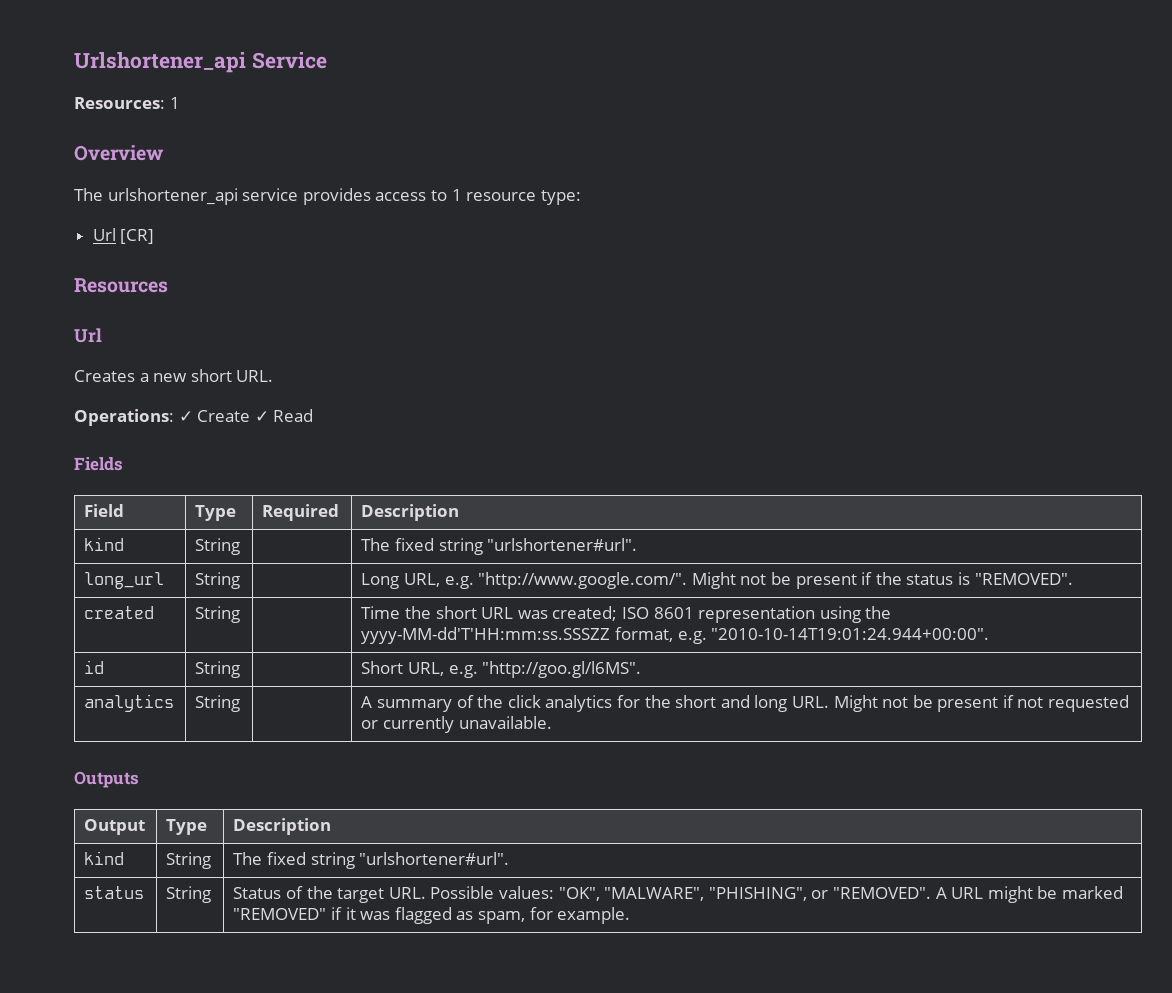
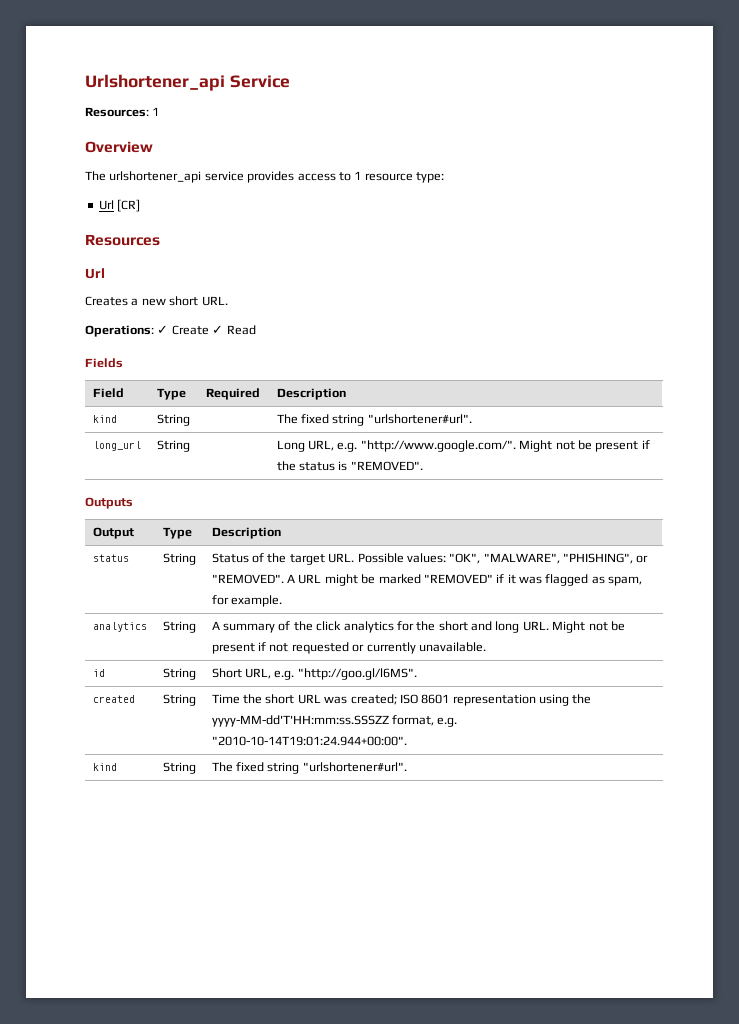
[84,606,155,619] [195,606,241,623] [361,606,892,623] [361,627,990,644] [84,660,105,674] [195,661,241,678] [361,661,642,678] [84,694,175,712] [195,695,241,712] [361,695,1130,712] [361,716,552,733] [74,771,139,788] [84,819,146,835] [166,819,208,835] [233,818,332,835] [84,851,125,865] [166,852,212,869] [233,852,510,869] // created | String | | Time the short URL was created; ISO 8601 representation using the yyyy-MM-dd'T'HH:mm:ss.SSSZZ format, e.g. "2010-10-14T19:01:24.944+00:00". // id | String | | Short URL, e.g. "http://goo.gl/l6MS". // analytics | String | | A summary of the click analytics for the short and long URL. Might not be present if not requested or currently unavailable. // Outputs // Output | Type | Description // kind | String | The fixed string "urlshortener#url". -> [85,497,133,509] [92,527,134,539] [162,527,192,539] [211,527,281,539] // Outputs // Output | Type | Description
(631, 915) none -> [92,622,147,632] [162,621,196,633] [211,621,625,633] [211,642,486,654] [92,669,105,677] [162,668,196,680] [211,668,417,680] [92,695,135,703] [162,694,196,706] [211,694,592,706] [211,715,458,727] [211,736,407,746] [92,763,117,771] [162,762,196,774] [211,762,407,774] // analytics | String | A summary of the click analytics for the short and long URL. Might not be present if not requested or currently unavailable. // id | String | Short URL, e.g. "http://goo.gl/l6MS". // created | String | Time the short URL was created; ISO 8601 representation using the yyyy-MM-dd'T'HH:mm:ss.SSSZZ format, e.g. "2010-10-14T19:01:24.944+00:00". // kind | String | The fixed string "urlshortener#url".

